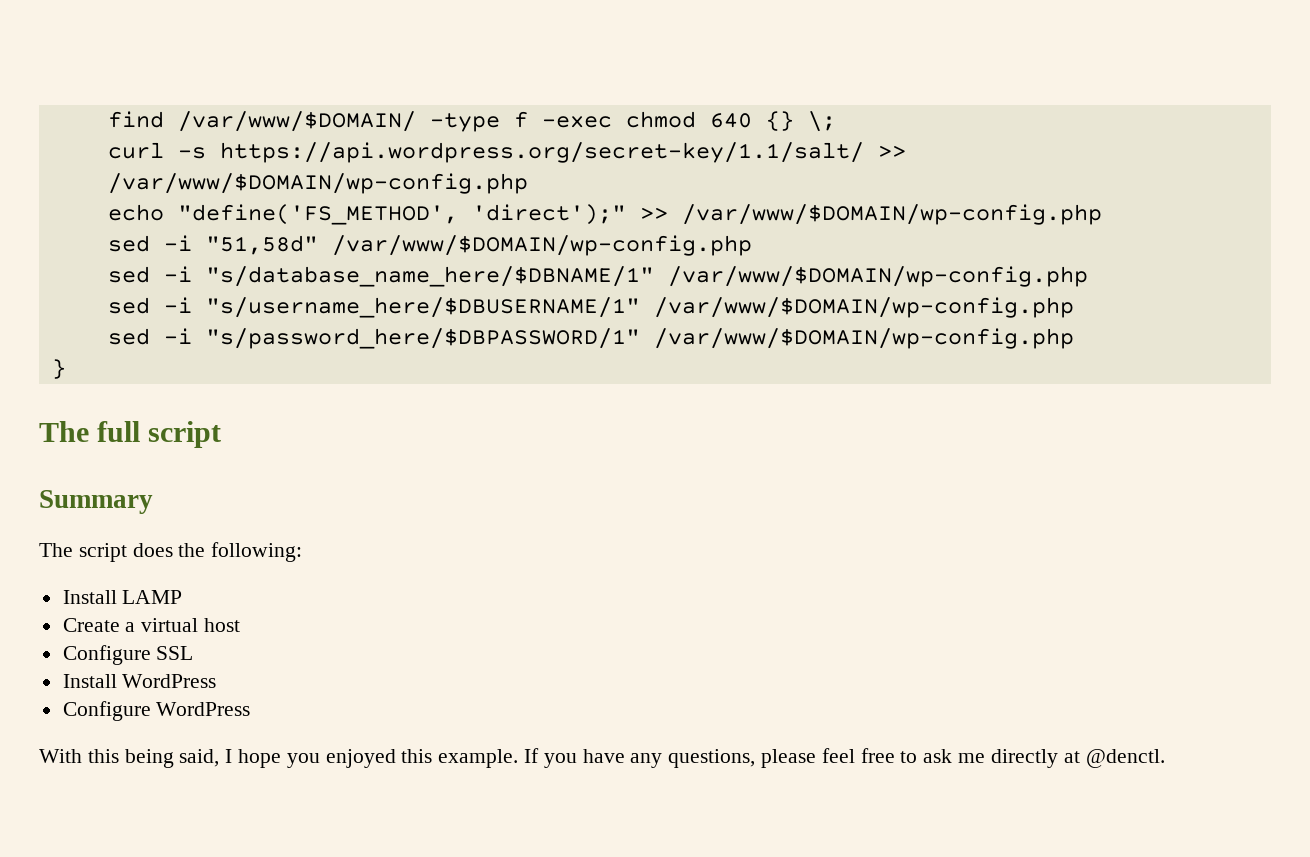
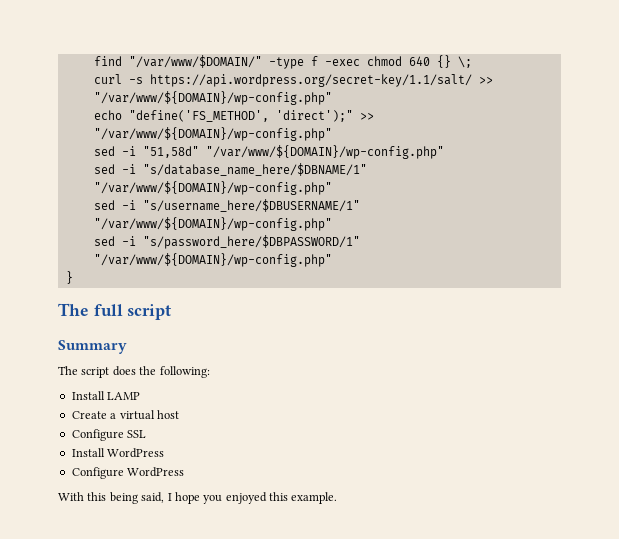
[177,111,416,132] /var/www/$DOMAIN/ -> [128,55,262,68] "/var/www/$DOMAIN/"
[107,173,528,194] /var/www/$DOMAIN/wp-config.php -> [93,91,332,105] "/var/www/${DOMAIN}/wp-config.php"
[681,204,1102,225] /var/www/$DOMAIN/wp-config.php -> [93,127,332,141] "/var/www/${DOMAIN}/wp-config.php"
[331,235,752,256] /var/www/$DOMAIN/wp-config.php -> [205,145,444,159] "/var/www/${DOMAIN}/wp-config.php"
[667,266,1088,287] /var/www/$DOMAIN/wp-config.php -> [93,181,332,195] "/var/www/${DOMAIN}/wp-config.php"
[653,297,1074,318] /var/www/$DOMAIN/wp-config.php -> [93,217,332,231] "/var/www/${DOMAIN}/wp-config.php"
[653,328,1074,349] /var/www/$DOMAIN/wp-config.php -> [93,253,332,267] "/var/www/${DOMAIN}/wp-config.php"
[524,748,1165,768] If you have any questions, please feel free to ask me directly at @denctl. -> (338, 498) none

